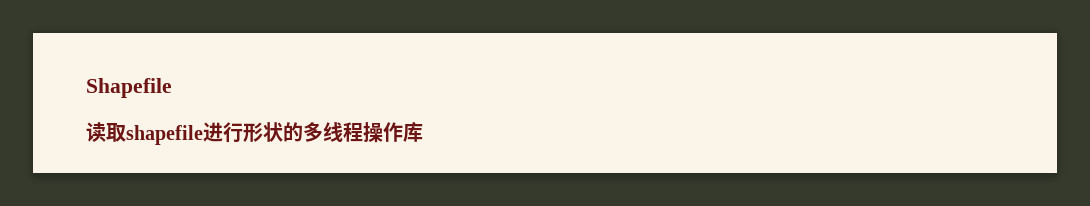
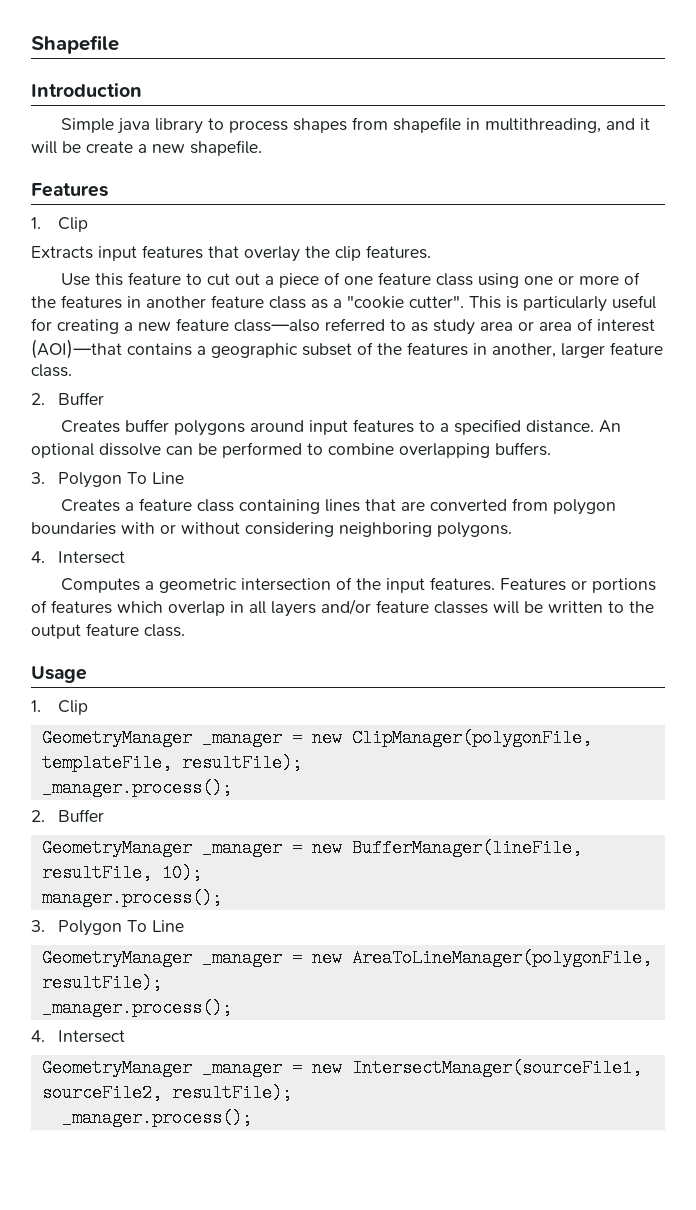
[86,122,423,145] 读取shapefile进行形状的多线程操作库 -> [31,83,142,97] [60,117,650,134] [31,140,262,156] [31,183,108,197] [31,217,88,232] [31,245,431,262] [60,272,640,288] [31,295,656,312] [31,318,655,335] [31,339,663,359] [31,364,72,377] [31,392,104,405] [60,419,621,436] [31,442,551,458] [31,472,184,488] [60,498,616,515] [31,522,512,538] [31,551,125,564] [60,577,656,593] [31,599,654,617] [31,623,185,639] [31,666,87,683] [31,700,88,715] [41,729,592,747] [41,754,302,772] [41,779,232,797] [31,809,104,822] [41,839,582,857] [41,864,202,882] [41,889,222,907] [31,920,184,936] [41,949,652,967] [41,974,162,992] [41,999,232,1017] [31,1030,125,1043] [41,1059,642,1077] [41,1084,292,1102] [61,1109,252,1127] Introduction // Simple java library to process shapes from shapefile in multithreading, and it will be create a new shapefile. // Features // 1. Clip // Extracts input features that overlay the clip features. // Use this feature to cut out a piece of one feature class using one or more of the features in another feature class as a "cookie cutter". This is particularly useful for creating a new feature class—also referred to as study area or area of interest (AOI)—that contains a geographic subset of the features in another, larger feature class. // 2. Buffer // Creates buffer polygons around input features to a specified distance. An optional dissolve can be performed to combine overlapping buffers. // 3. Polygon To Line // Creates a feature class containing lines that are converted from polygon boundaries with or without considering neighboring polygons. // 4. Intersect // Computes a geometric intersection of the input features. Features or portions of features which overlap in all layers and/or feature classes will be written to the output feature class. // Usage // 1. Clip // GeometryManager _manager = new ClipManager(polygonFile, templateFile, resultFile); // _manager.process(); // 2. Buffer // GeometryManager _manager = new BufferManager(lineFile, resultFile, 10); // manager.process(); // 3. Polygon To Line // GeometryManager _manager = new AreaToLineManager(polygonFile, resultFile); // _manager.process(); // 4. Intersect // GeometryManager _manager = new IntersectManager(sourceFile1, sourceFile2, resultFile); // _manager.process();

